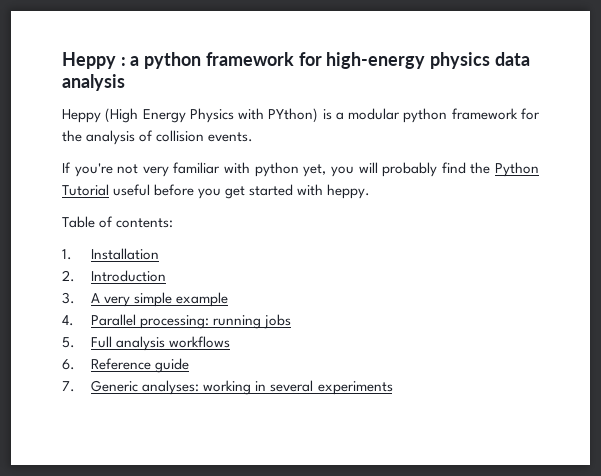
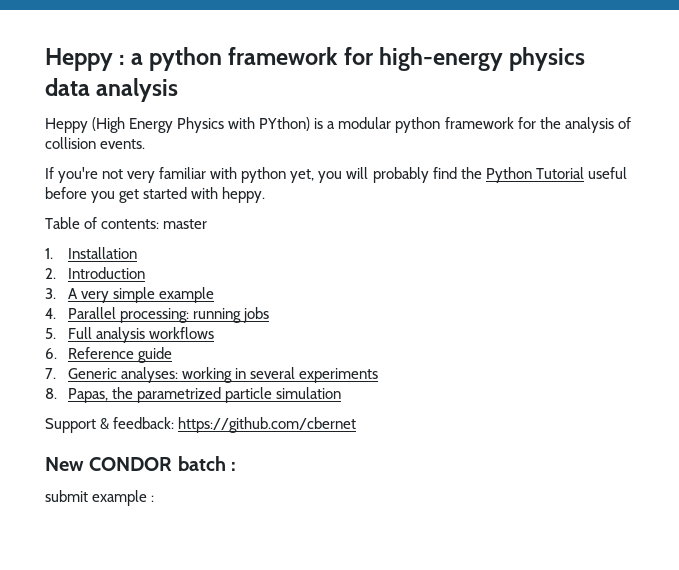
(174, 223) none -> [163,219,208,229] master
(393, 388) none -> [45,387,342,403] [45,417,357,433] [45,456,237,471] [45,490,155,506] // 8. Papas, the parametrized particle simulation // Support & feedback: https://github.com/cbernet // New CONDOR batch : // submit example :

